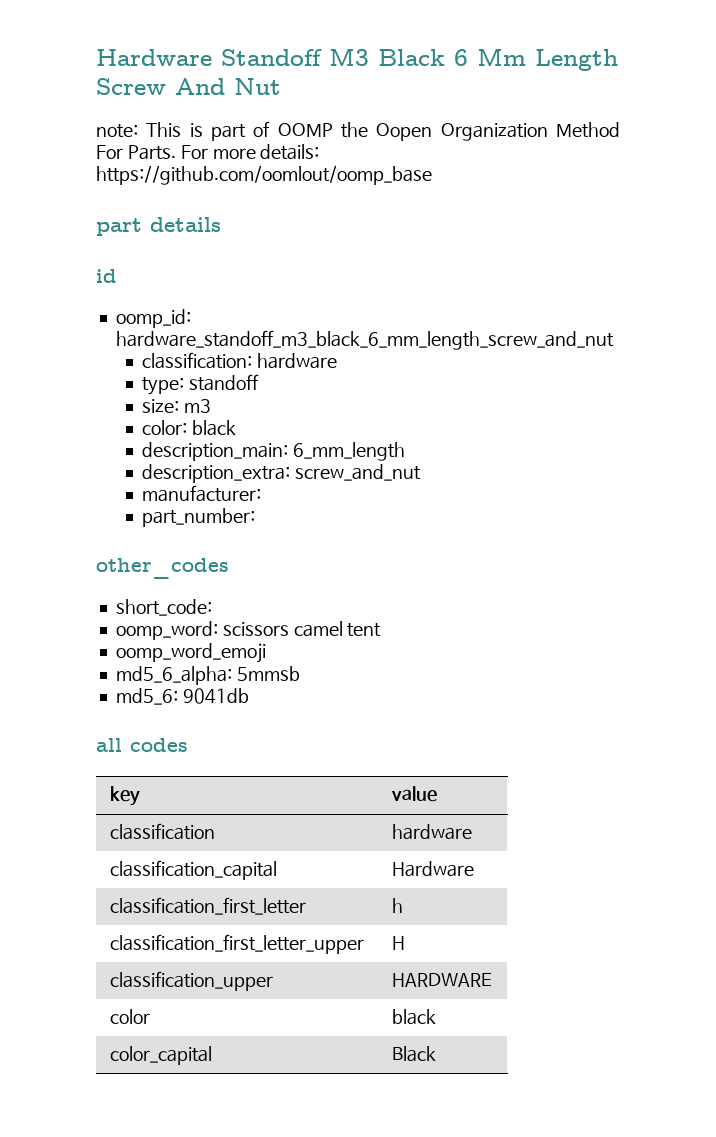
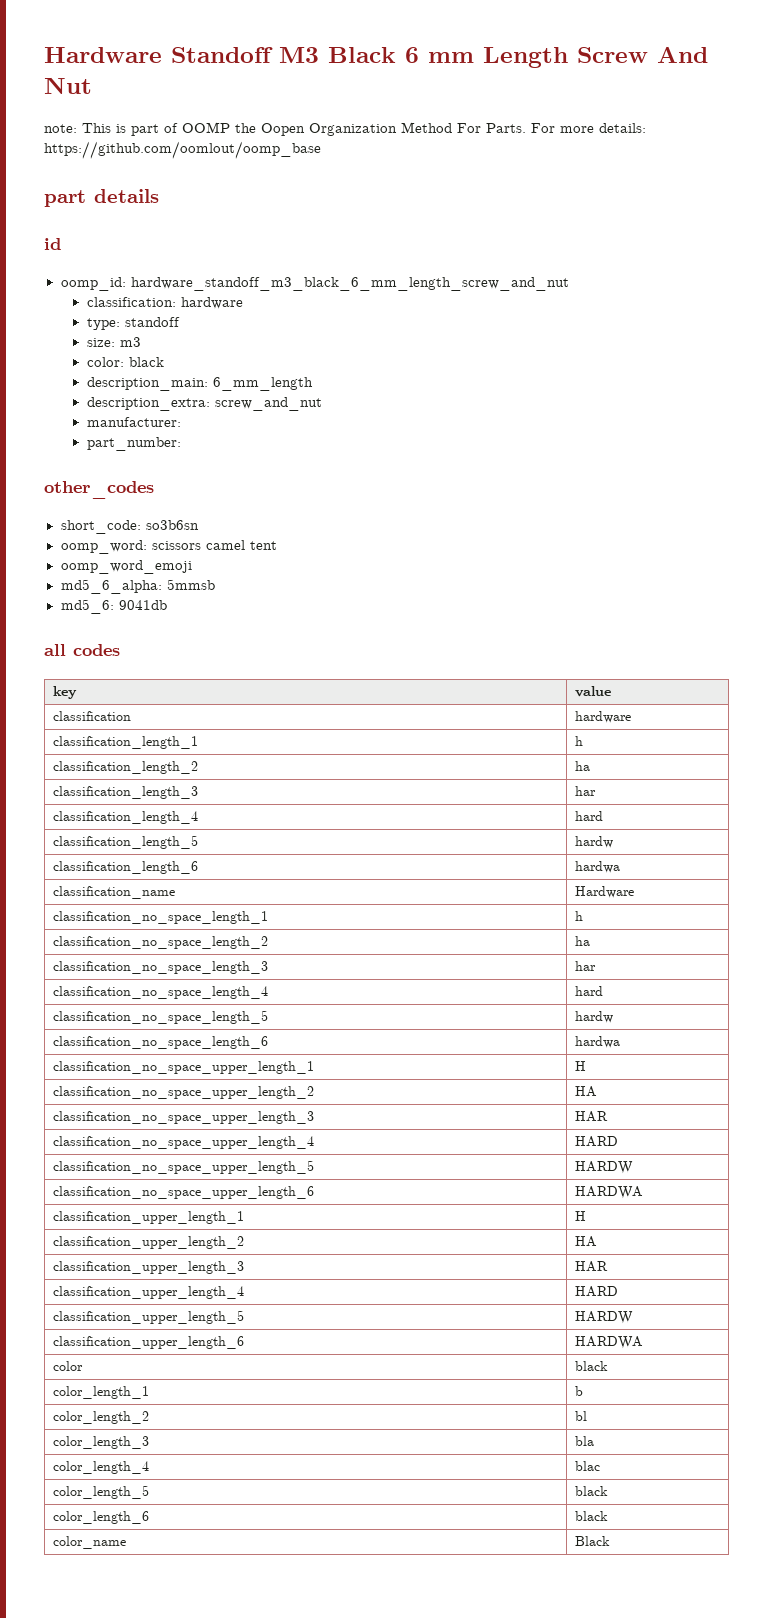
[477,48,526,66] Mm -> [428,52,474,63] mm
(212, 607) none -> [145,520,199,530] so3b6sn
[109,860,277,880] classification_capital -> [52,736,198,749] [574,736,583,746] [52,761,198,774] [574,761,590,771] [52,786,198,799] [574,786,596,796] [52,811,198,824] [574,811,603,821] [52,835,198,849] [574,836,613,848] [52,861,198,874] [574,861,620,873] [52,886,175,899] classification_length_1 | h // classification_length_2 | ha // classification_length_3 | har // classification_length_4 | hard // classification_length_5 | hardw // classification_length_6 | hardwa // classification_name
[109,897,306,915] [391,898,403,913] [109,934,364,954] [391,936,405,950] [109,971,273,991] [391,973,492,987] [109,1009,150,1024] [391,1009,436,1025] [109,1046,212,1065] classification_first_letter | h // classification_first_letter_upper | H // classification_upper | HARDWARE // color | black // color_capital -> [52,911,268,924] [574,911,583,921] [52,936,268,949] [574,936,590,946] [52,961,268,974] [574,961,596,971] [52,986,268,999] [574,986,603,996] [52,1010,268,1024] [574,1011,613,1023] [52,1036,268,1049] [574,1036,620,1048] [52,1061,314,1074] [574,1061,586,1071] [52,1086,314,1099] [574,1086,597,1097] [52,1111,314,1124] [574,1111,608,1122] [52,1136,314,1149] [574,1136,618,1147] [52,1160,314,1174] [574,1161,633,1174] [52,1186,314,1199] [574,1186,643,1199] [52,1211,244,1224] [574,1211,586,1221] [52,1236,244,1249] [574,1236,597,1247] [52,1261,244,1274] [574,1261,608,1272] [52,1286,244,1299] [574,1286,618,1297] [52,1310,244,1324] [574,1311,633,1324] [52,1336,244,1349] [574,1336,643,1349] [52,1361,83,1371] [574,1361,608,1371] [52,1386,149,1399] [574,1386,583,1396] [52,1411,149,1424] [574,1411,587,1421] [52,1436,149,1449] [574,1436,594,1446] [52,1461,149,1474] [574,1461,600,1471] [52,1485,149,1499] [574,1486,608,1496] [52,1511,149,1524] [574,1511,608,1521] [52,1536,126,1549] classification_no_space_length_1 | h // classification_no_space_length_2 | ha // classification_no_space_length_3 | har // classification_no_space_length_4 | hard // classification_no_space_length_5 | hardw // classification_no_space_length_6 | hardwa // classification_no_space_upper_length_1 | H // classification_no_space_upper_length_2 | HA // classification_no_space_upper_length_3 | HAR // classification_no_space_upper_length_4 | HARD // classification_no_space_upper_length_5 | HARDW // classification_no_space_upper_length_6 | HARDWA // classification_upper_length_1 | H // classification_upper_length_2 | HA // classification_upper_length_3 | HAR // classification_upper_length_4 | HARD // classification_upper_length_5 | HARDW // classification_upper_length_6 | HARDWA // color | black // color_length_1 | b // color_length_2 | bl // color_length_3 | bla // color_length_4 | blac // color_length_5 | black // color_length_6 | black // color_name

